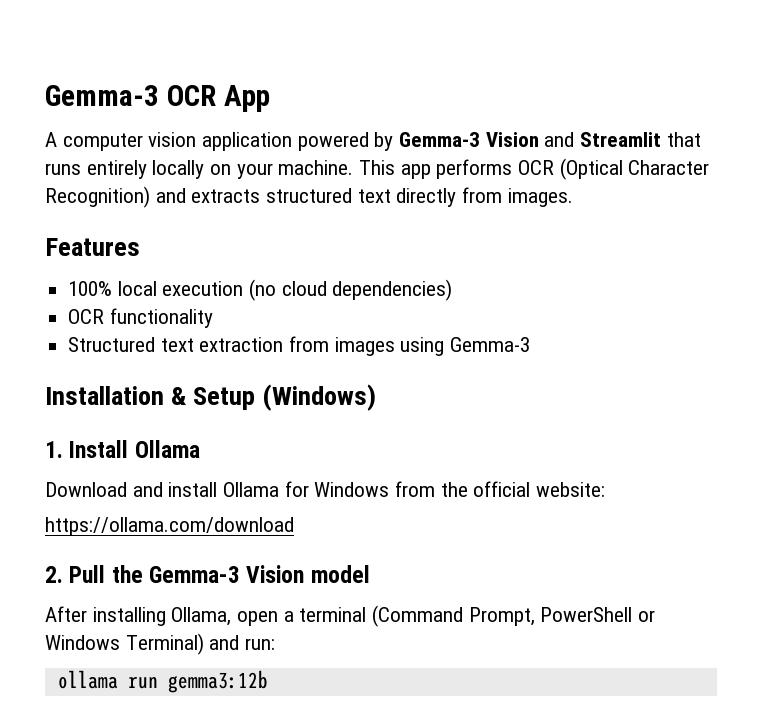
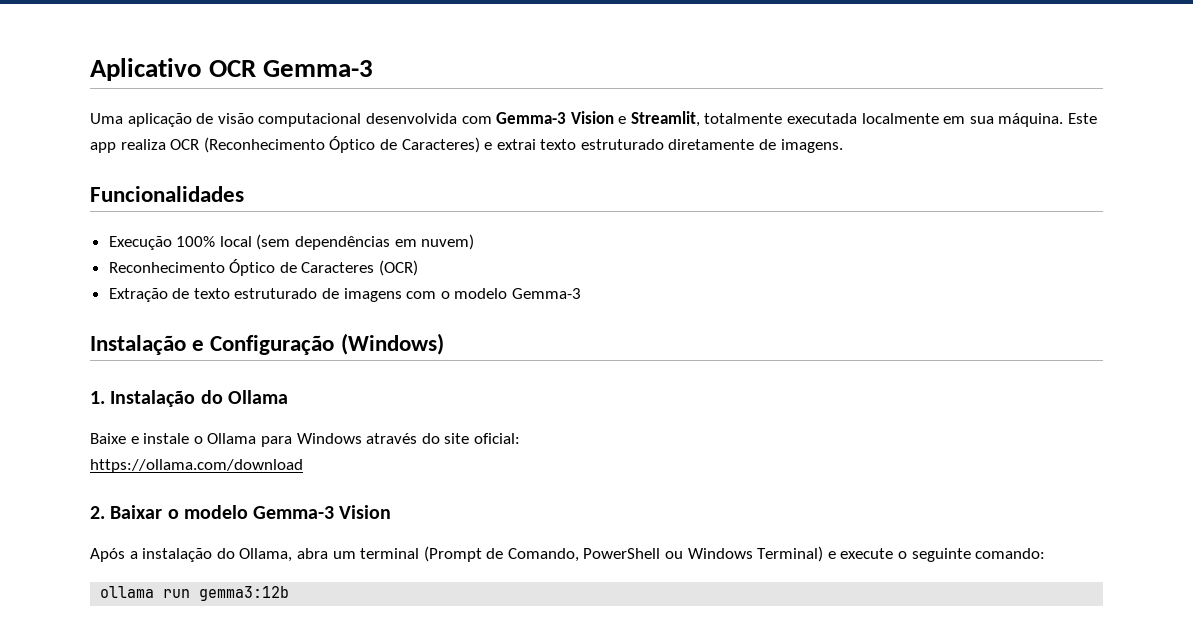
[45,85,270,112] [45,132,701,151] [45,158,710,180] [45,186,573,208] [45,238,140,256] [68,279,453,301] [68,308,213,328] [68,336,531,356] [45,386,256,410] Gemma-3 OCR App // A computer vision application powered by Gemma-3 Vision and Streamlit that runs entirely locally on your machine. This app performs OCR (Optical Character Recognition) and extracts structured text directly from images. // Features // 100% local execution (no cloud dependencies) // OCR functionality // Structured text extraction from images using Gemma-3 // Installation & Setup -> [90,58,374,81] [90,111,1098,127] [90,136,843,153] [90,186,244,202] [108,234,475,250] [108,259,419,276] [108,288,582,302] [90,335,335,355] Aplicativo OCR Gemma-3 // Uma aplicação de visão computacional desenvolvida com Gemma-3 Vision e Streamlit, totalmente executada localmente em sua máquina. Este app realiza OCR (Reconhecimento Óptico de Caracteres) e extrai texto estruturado diretamente de imagens. // Funcionalidades // Execução 100% local (sem dependências em nuvem) // Reconhecimento Óptico de Caracteres (OCR) // Extração de texto estruturado de imagens com o modelo Gemma-3 // Instalação e Configuração
[69,440,129,458] Install -> [110,390,223,407] Instalação do
[45,481,606,497] Download and install Ollama for Windows from the official website: -> [90,433,520,447] Baixe e instale o Ollama para Windows através do site oficial:
[69,565,370,583] [45,605,656,627] [45,633,276,655] Pull the Gemma-3 Vision model // After installing Ollama, open a terminal (Command Prompt, PowerShell or Windows Terminal) and run: -> [110,505,392,519] [90,546,1046,562] Baixar o modelo Gemma-3 Vision // Após a instalação do Ollama, abra um terminal (Prompt de Comando, PowerShell ou Windows Terminal) e execute o seguinte comando:

